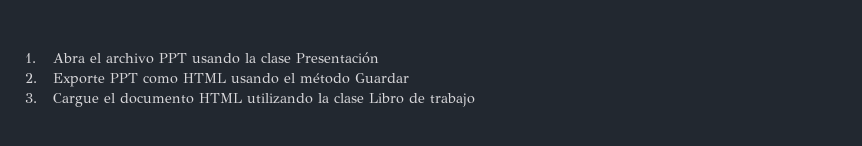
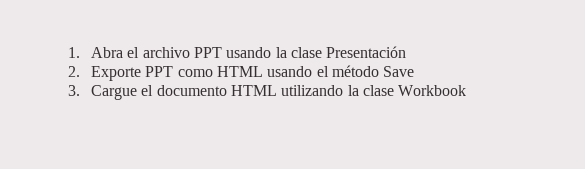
[355,73,410,83] Guardar -> [383,66,415,77] Save
[369,93,476,107] Libro de trabajo -> [398,85,467,96] Workbook

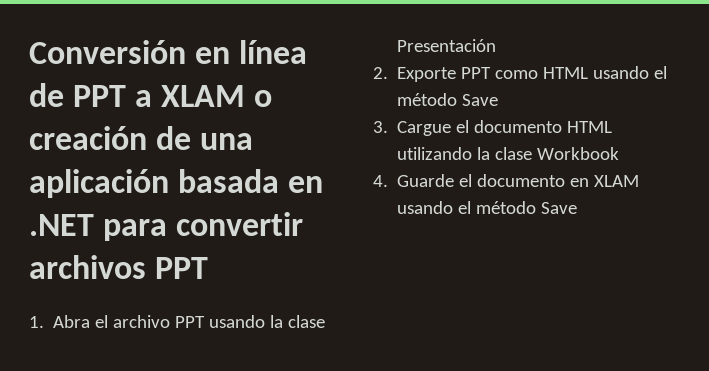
(68, 52) none -> [29,40,308,64] [29,83,273,107] [29,126,254,150] [29,169,324,198] [29,212,304,241] [29,255,209,279] Conversión en línea de PPT a XLAM o creación de una aplicación basada en .NET para convertir archivos PPT //
(467, 90) none -> [373,174,640,187] [397,201,578,214] // 4. Guarde el documento en XLAM usando el método Save

